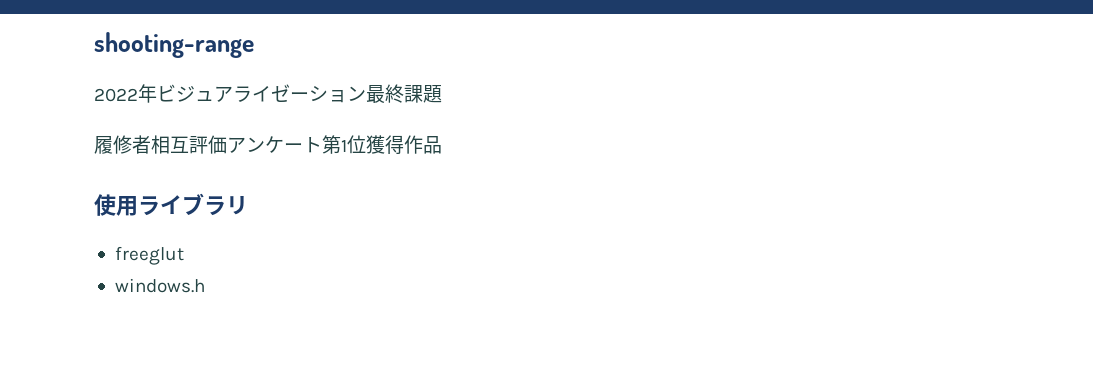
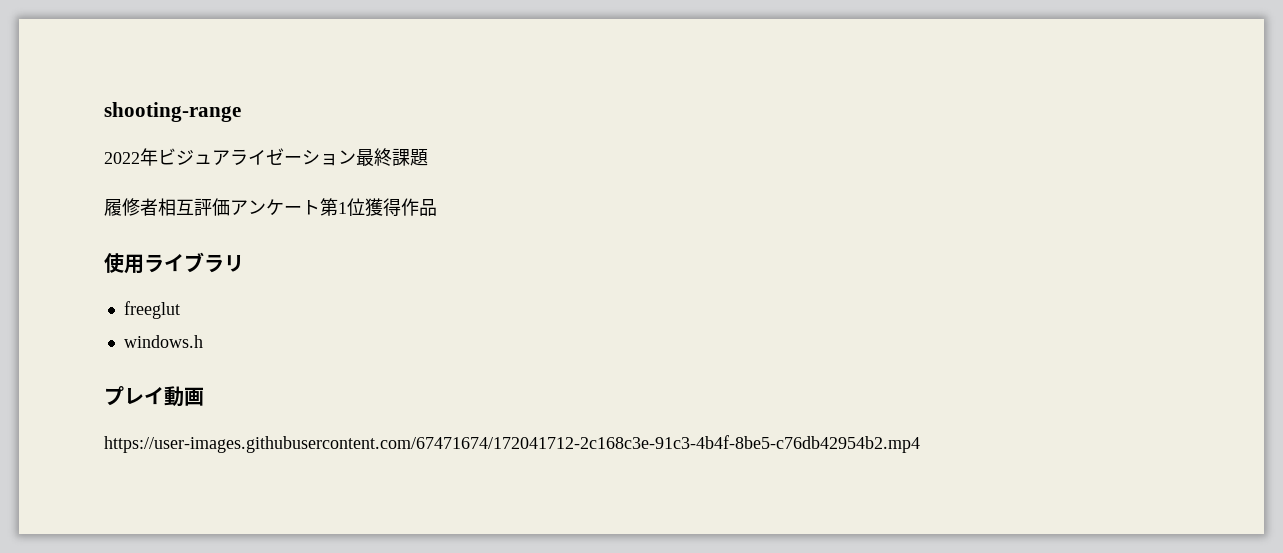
(205, 285) none -> [104,386,204,407] [104,435,920,453] // プレイ動画 // https://user-images.githubusercontent.com/67471674/172041712-2c168c3e-91c3-4b4f-8be5-c76db42954b2.mp4

